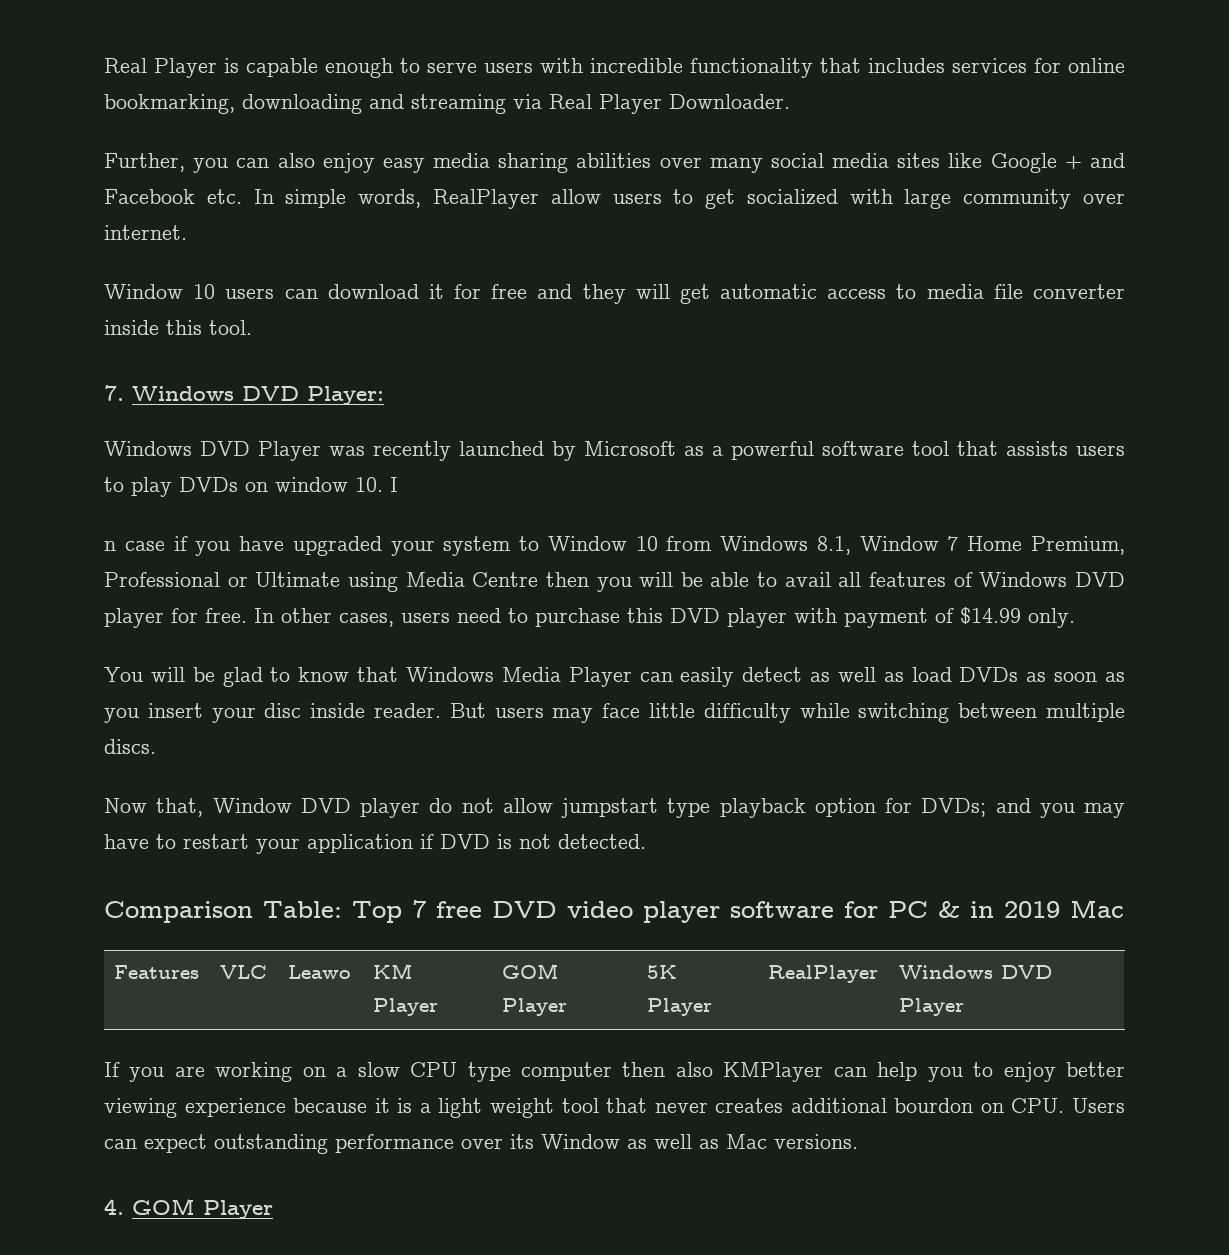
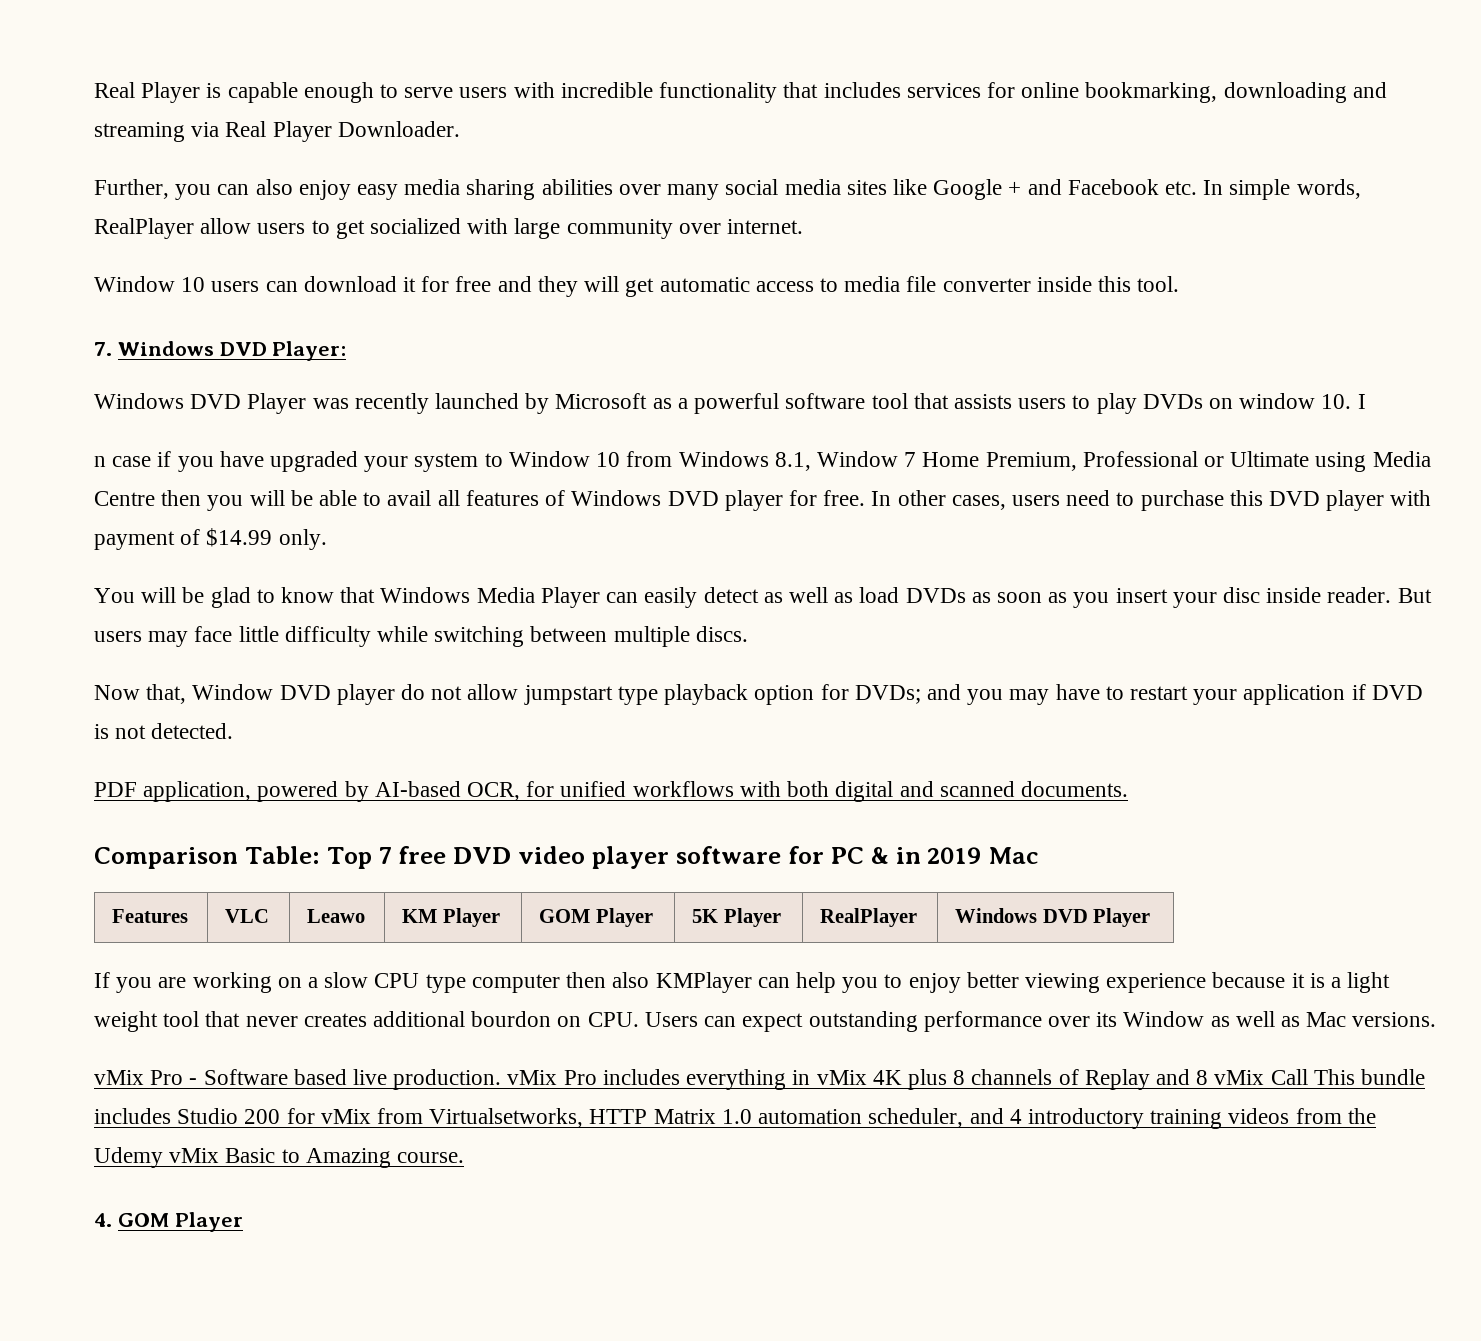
(646, 841) none -> [94,781,1128,802] // PDF application, powered by AI-based OCR, for unified workflows with both digital and scanned documents.
(858, 1141) none -> [94,1069,1426,1090] [94,1108,1376,1129] [94,1147,465,1168] // vMix Pro - Software based live production. vMix Pro includes everything in vMix 4K plus 8 channels of Replay and 8 vMix Call This bundle includes Studio 200 for vMix from Virtualsetworks, HTTP Matrix 1.0 automation scheduler, and 4 introductory training videos from the Udemy vMix Basic to Amazing course.

